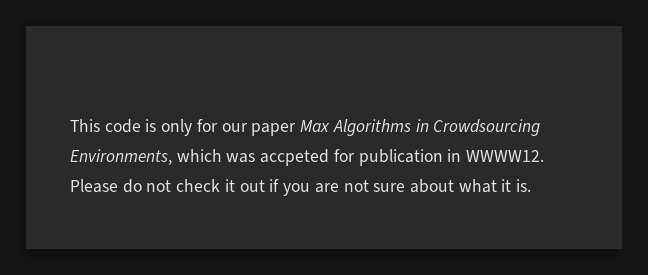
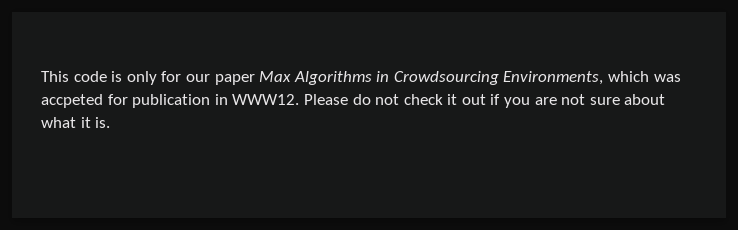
[466,150,545,162] WWWW12. -> [232,94,300,105] WWW12.

